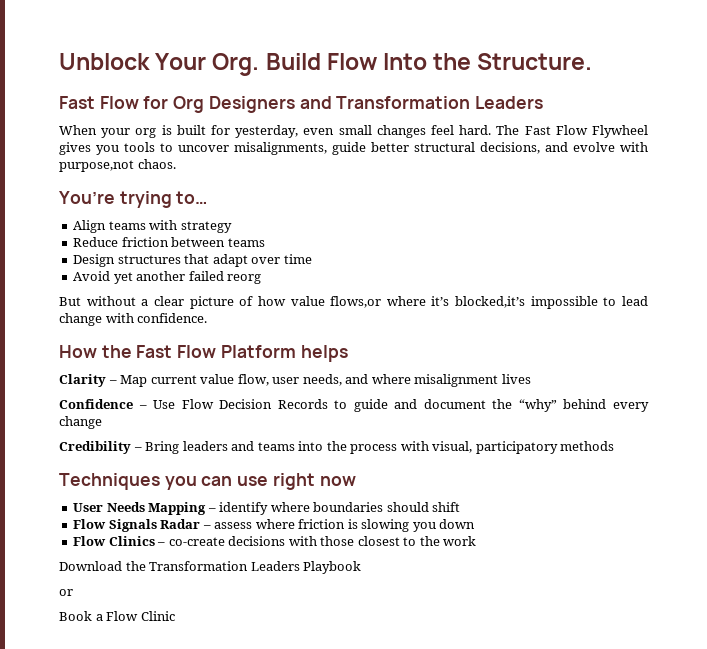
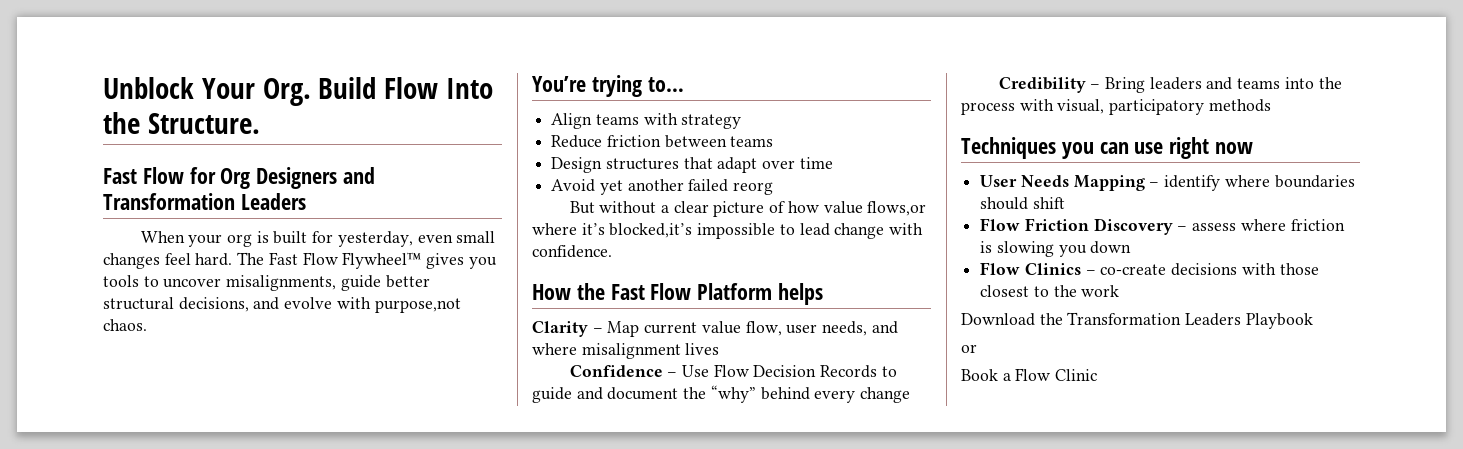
[592,125,648,138] Flywheel -> [342,252,422,269] Flywheel™
[108,519,201,532] Signals Radar -> [1024,218,1173,235] Friction Discovery

